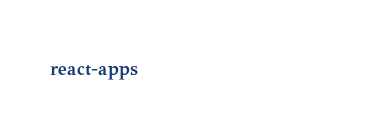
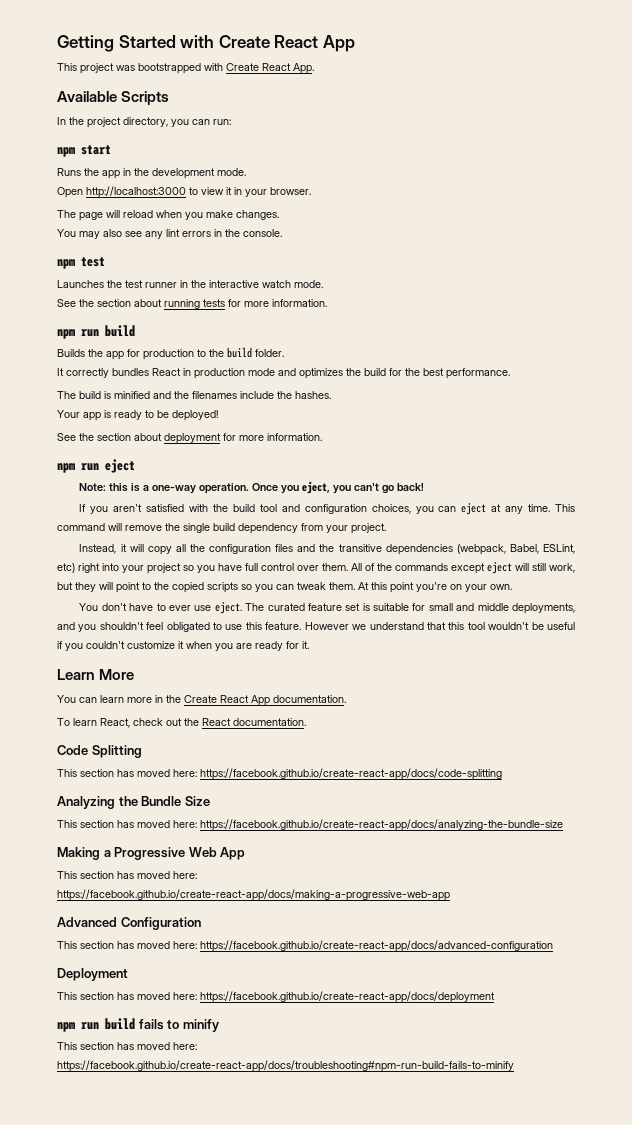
[50,65,138,80] react-apps -> [57,35,355,52] [57,63,314,74] [57,91,170,105] [57,117,231,128] [57,145,111,157] [57,168,246,179] [57,186,311,198] [57,210,279,221] [57,229,282,239] [57,257,105,269] [57,280,323,288] [57,299,327,309] [57,325,135,339] [57,347,284,360] [57,368,510,379] [57,391,331,399] [57,410,218,421] [57,433,322,444] [57,459,135,473] [79,481,425,494] [79,503,575,515] [57,523,386,534] [79,544,575,555] [57,562,575,574] [57,582,512,593] [79,602,575,614] [57,622,576,632] [57,641,309,651] [57,669,135,680] [57,695,346,706] [57,718,306,728] [57,745,142,758] [57,768,502,780] [57,796,210,809] [57,819,563,831] [57,847,246,860] [57,871,197,879] [57,889,450,901] [57,917,201,930] [57,940,553,952] [57,968,128,981] [57,991,495,1003] [57,1018,219,1032] [57,1042,197,1050] [57,1060,514,1072] Getting Started with Create React App // This project was bootstrapped with Create React App. // Available Scripts // In the project directory, you can run: // npm start // Runs the app in the development mode. // Open http://localhost:3000 to view it in your browser. // The page will reload when you make changes. // You may also see any lint errors in the console. // npm test // Launches the test runner in the interactive watch mode. // See the section about running tests for more information. // npm run build // Builds the app for production to the build folder. // It correctly bundles React in production mode and optimizes the build for the best performance. // The build is minified and the filenames include the hashes. // Your app is ready to be deployed! // See the section about deployment for more information. // npm run eject // Note: this is a one-way operation. Once you eject, you can't go back! // If you aren't satisfied with the build tool and configuration choices, you can eject at any time. This command will remove the single build dependency from your project. // Instead, it will copy all the configuration files and the transitive dependencies (webpack, Babel, ESLint, etc) right into your project so you have full control over them. All of the commands except eject will still work, but they will point to the copied scripts so you can tweak them. At this point you're on your own. // You don't have to ever use eject. The curated feature set is suitable for small and middle deployments, and you shouldn't feel obligated to use this feature. However we understand that this tool wouldn't be useful if you couldn't customize it when you are ready for it. // Learn More // You can learn more in the Create React App documentation. // To learn React, check out the React documentation. // Code Splitting // This section has moved here: https://facebook.github.io/create-react-app/docs/code-splitting // Analyzing the Bundle Size // This section has moved here: https://facebook.github.io/create-react-app/docs/analyzing-the-bundle-size // Making a Progressive Web App // This section has moved here: https://facebook.github.io/create-react-app/docs/making-a-progressive-web-app // Advanced Configuration // This section has moved here: https://facebook.github.io/create-react-app/docs/advanced-configuration // Deployment // This section has moved here: https://facebook.github.io/create-react-app/docs/deployment // npm run build fails to minify // This section has moved here: https://facebook.github.io/create-react-app/docs/troubleshooting#npm-run-build-fails-to-minify

